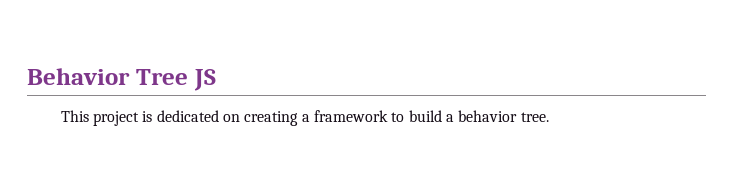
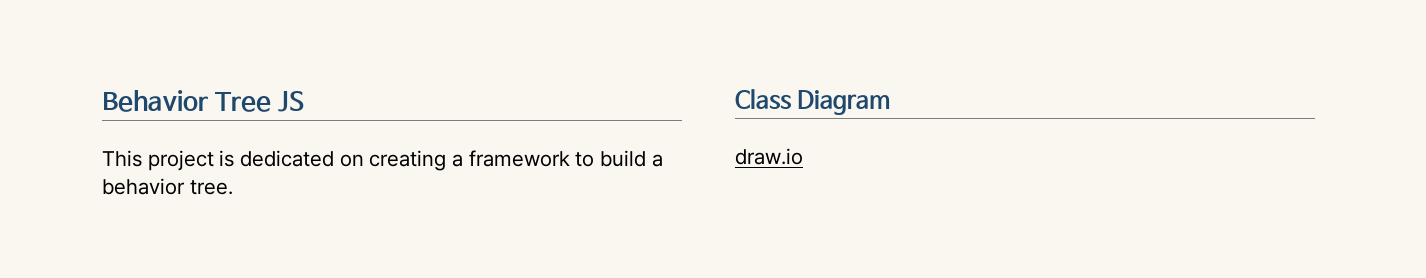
(549, 117) none -> [735,89,891,115] [735,148,803,165] // Class Diagram // draw.io

